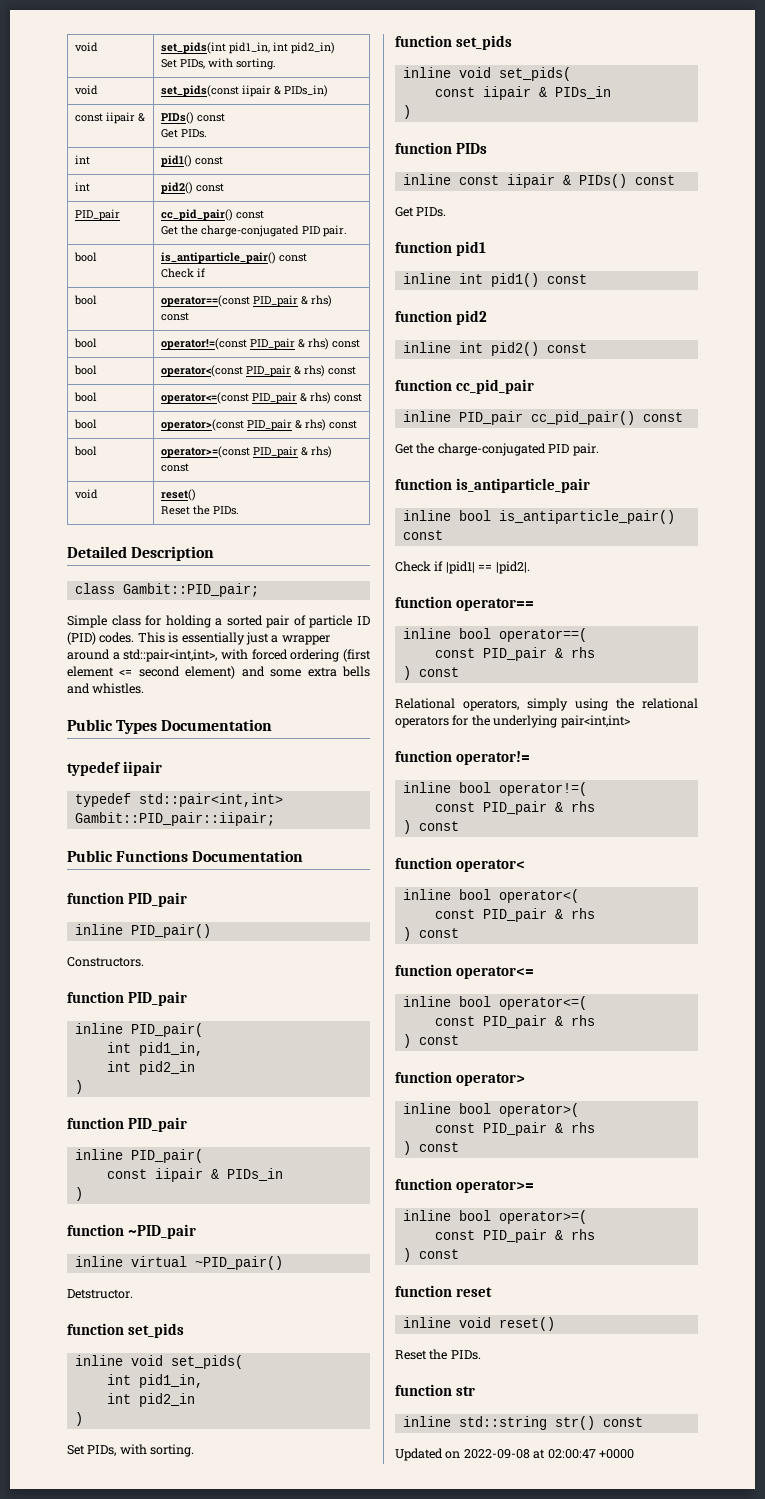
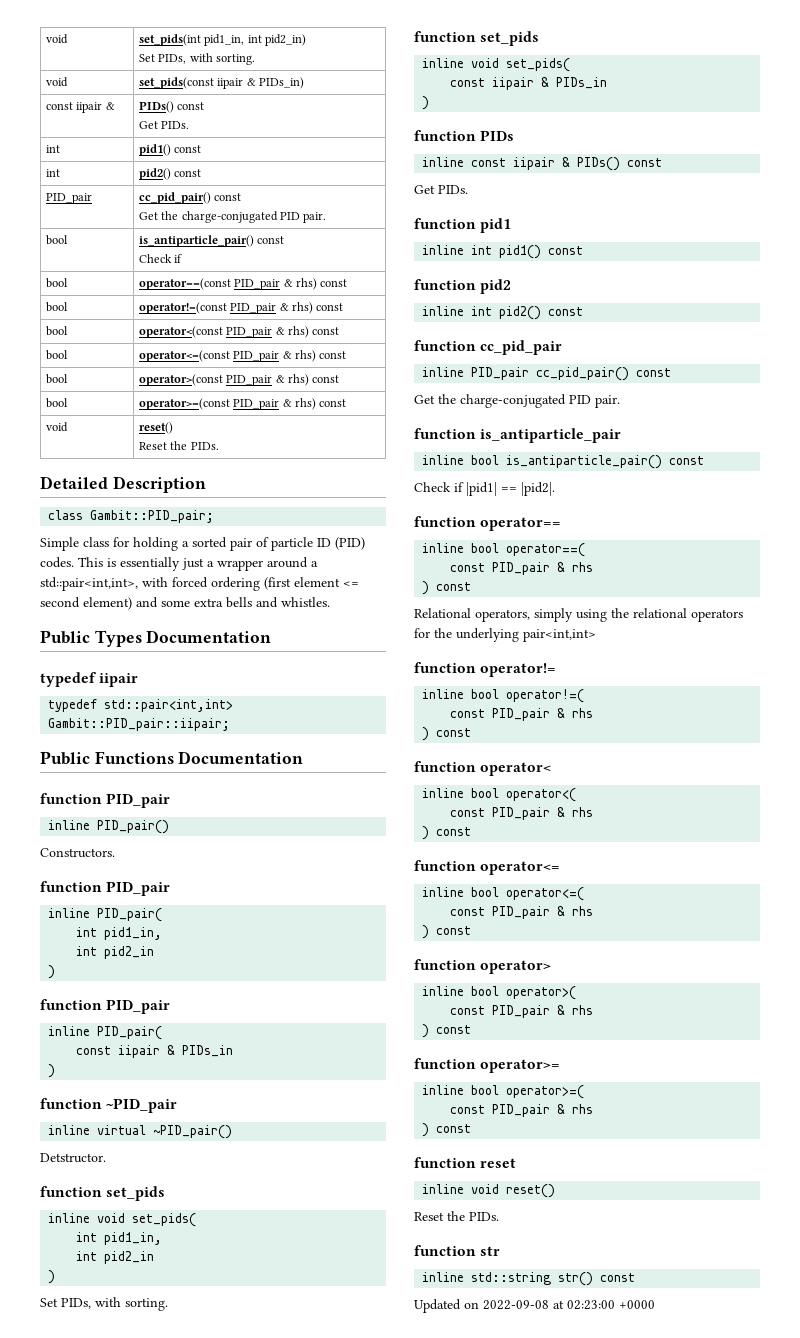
[547,1449,596,1459] 02:00:47 -> [567,1300,615,1310] 02:23:00

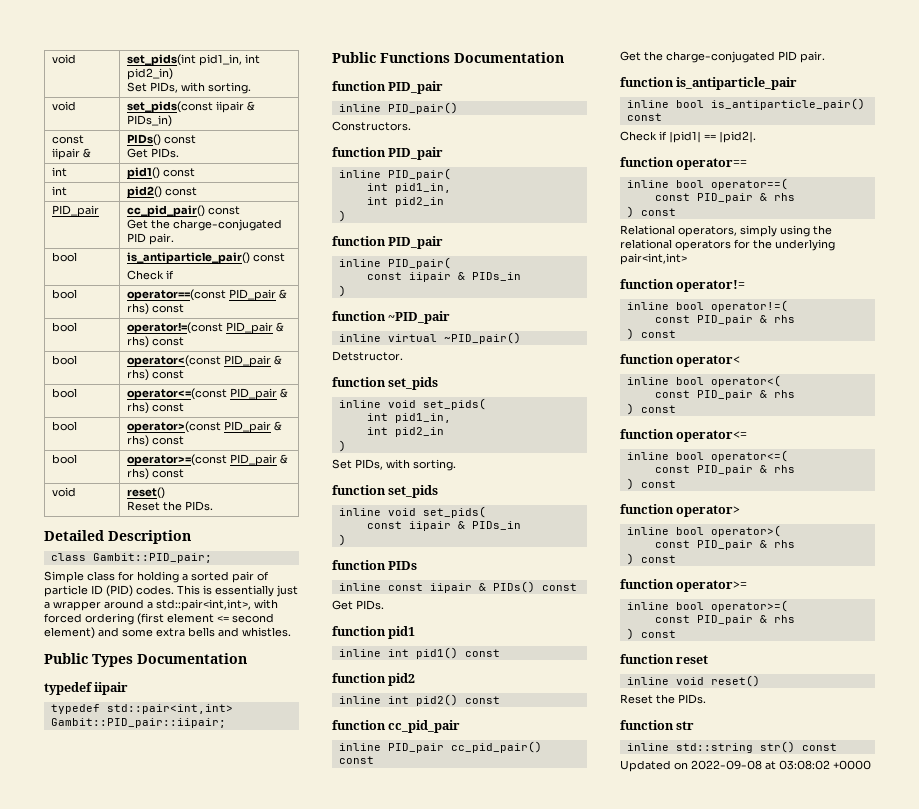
[567,1300,615,1310] 02:23:00 -> [779,760,830,770] 03:08:02

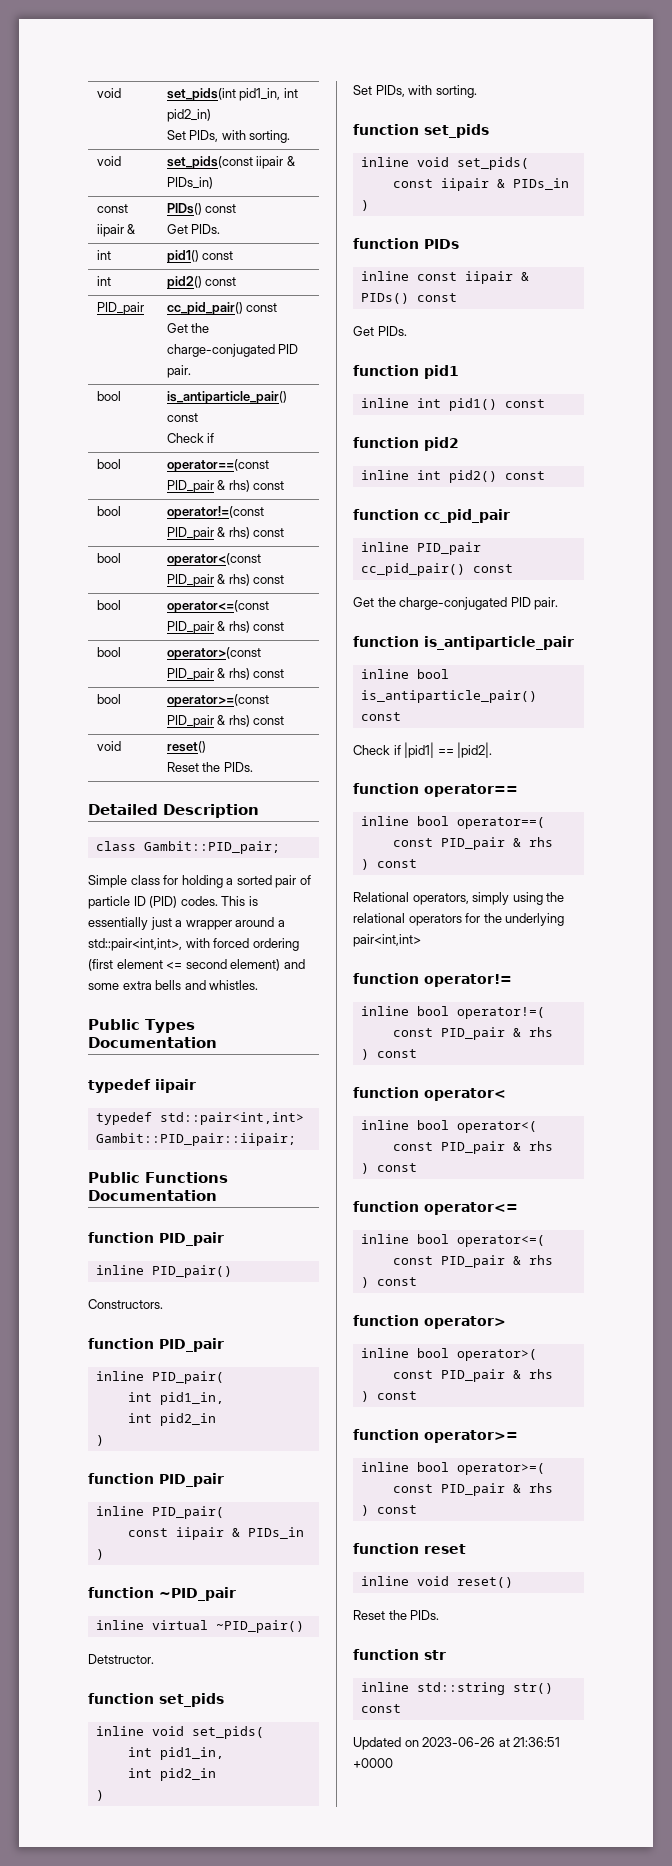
[691,760,830,770] 2022-09-08 at 03:08:02 -> [422,1737,561,1747] 2023-06-26 at 21:36:51

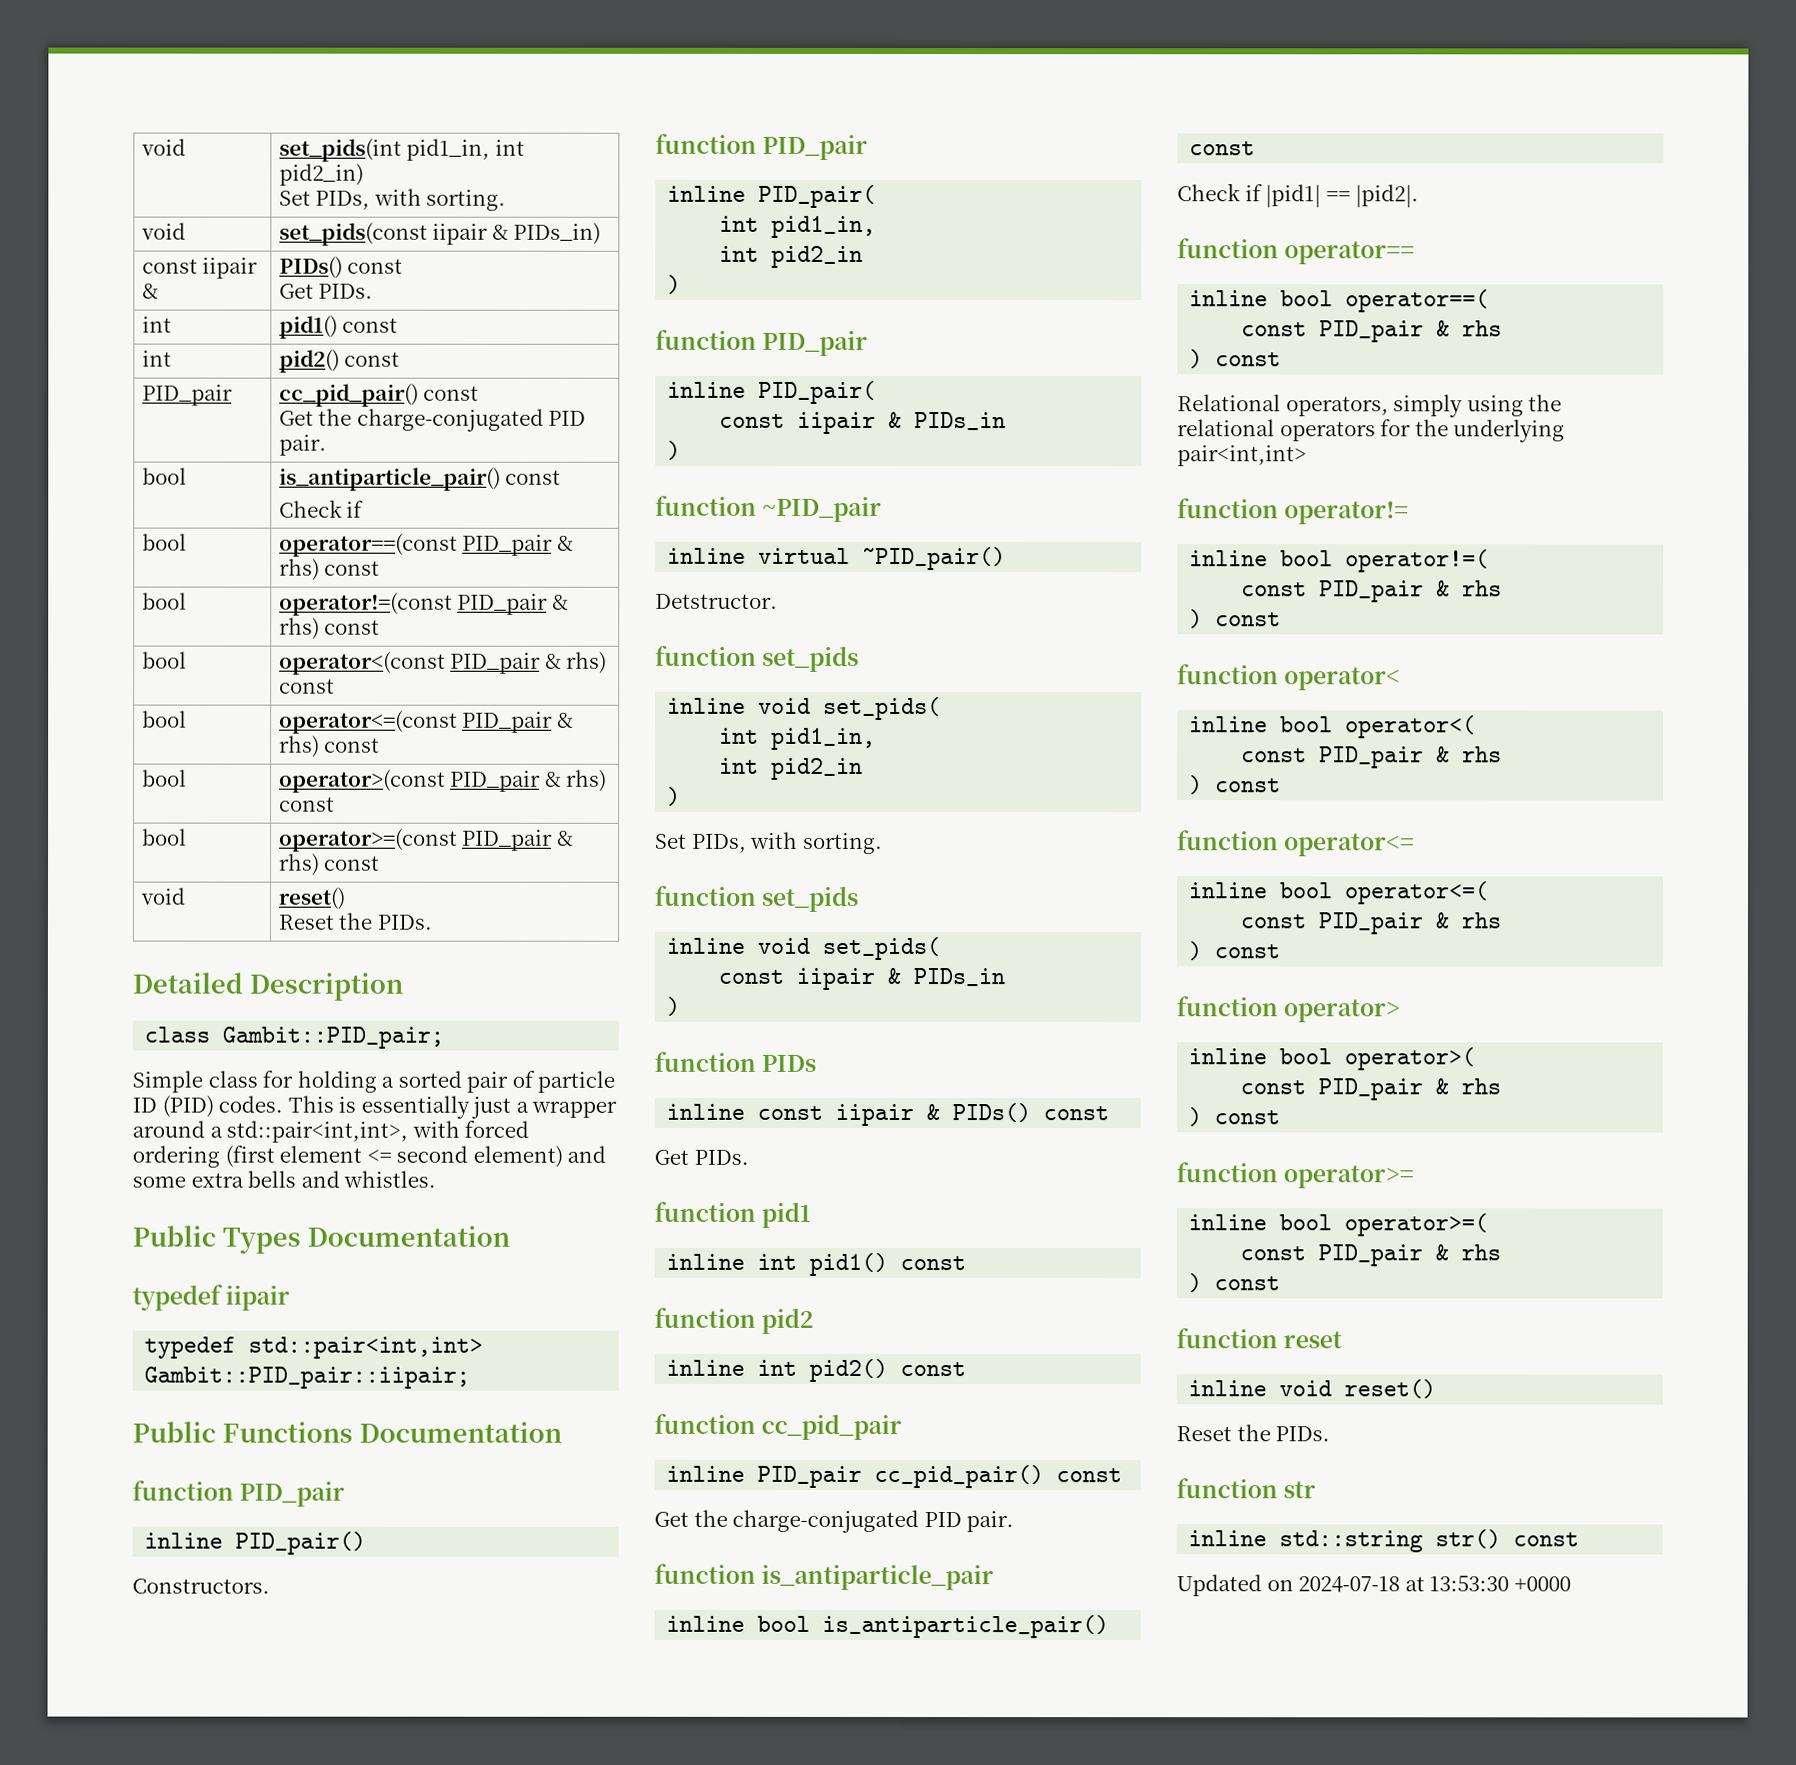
[422,1737,561,1747] 2023-06-26 at 21:36:51 -> [1298,1575,1510,1593] 2024-07-18 at 13:53:30

